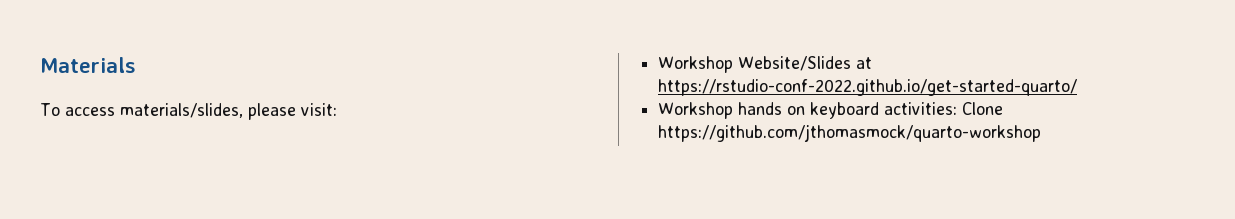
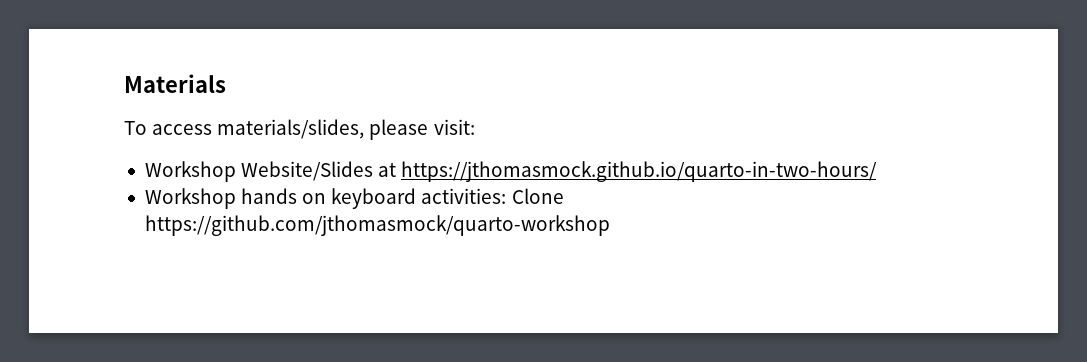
[658,79,1078,96] https://rstudio-conf-2022.github.io/get-started-quarto/ -> [401,161,878,182] https://jthomasmock.github.io/quarto-in-two-hours/

